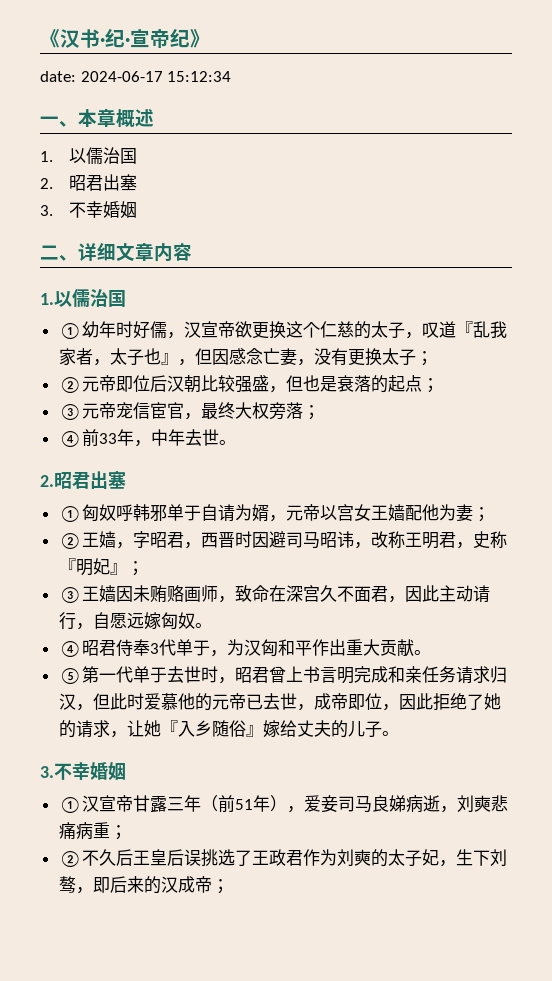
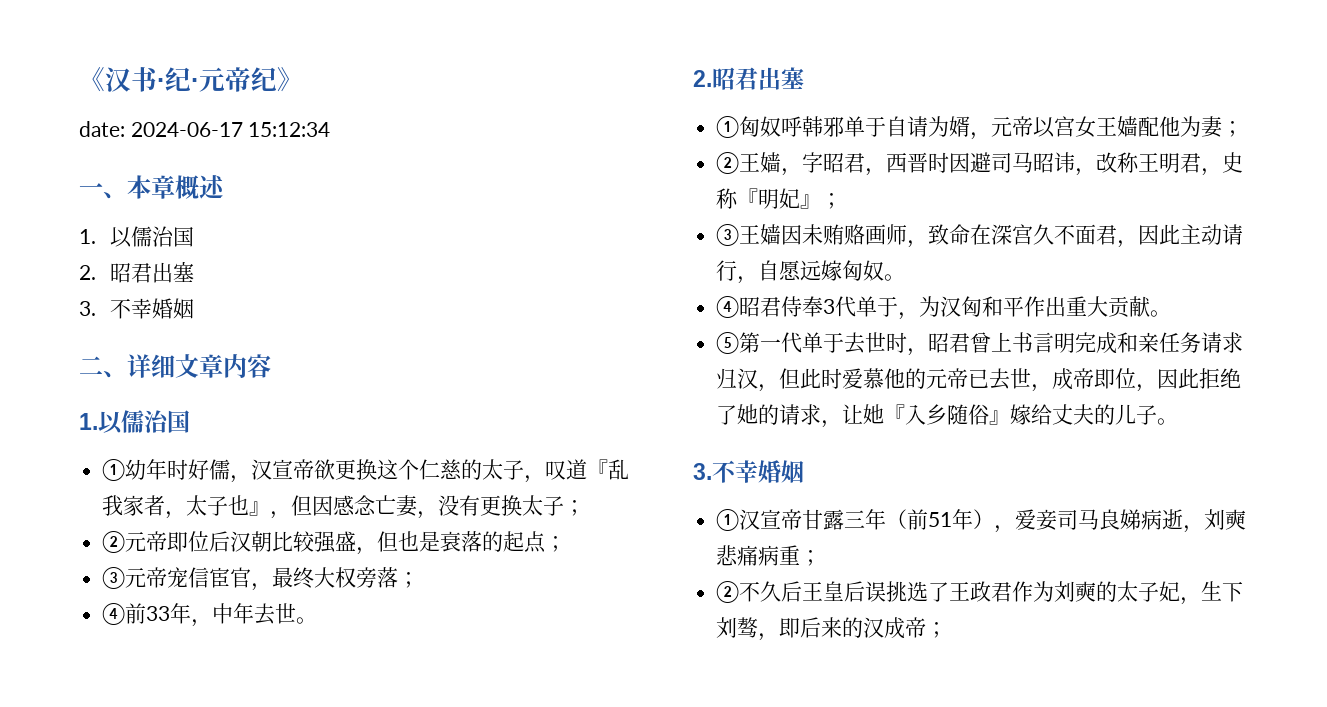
[130,29,150,48] 宣 -> [199,67,225,92] 元

